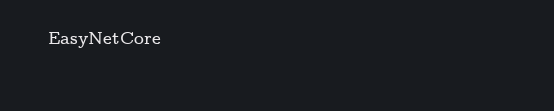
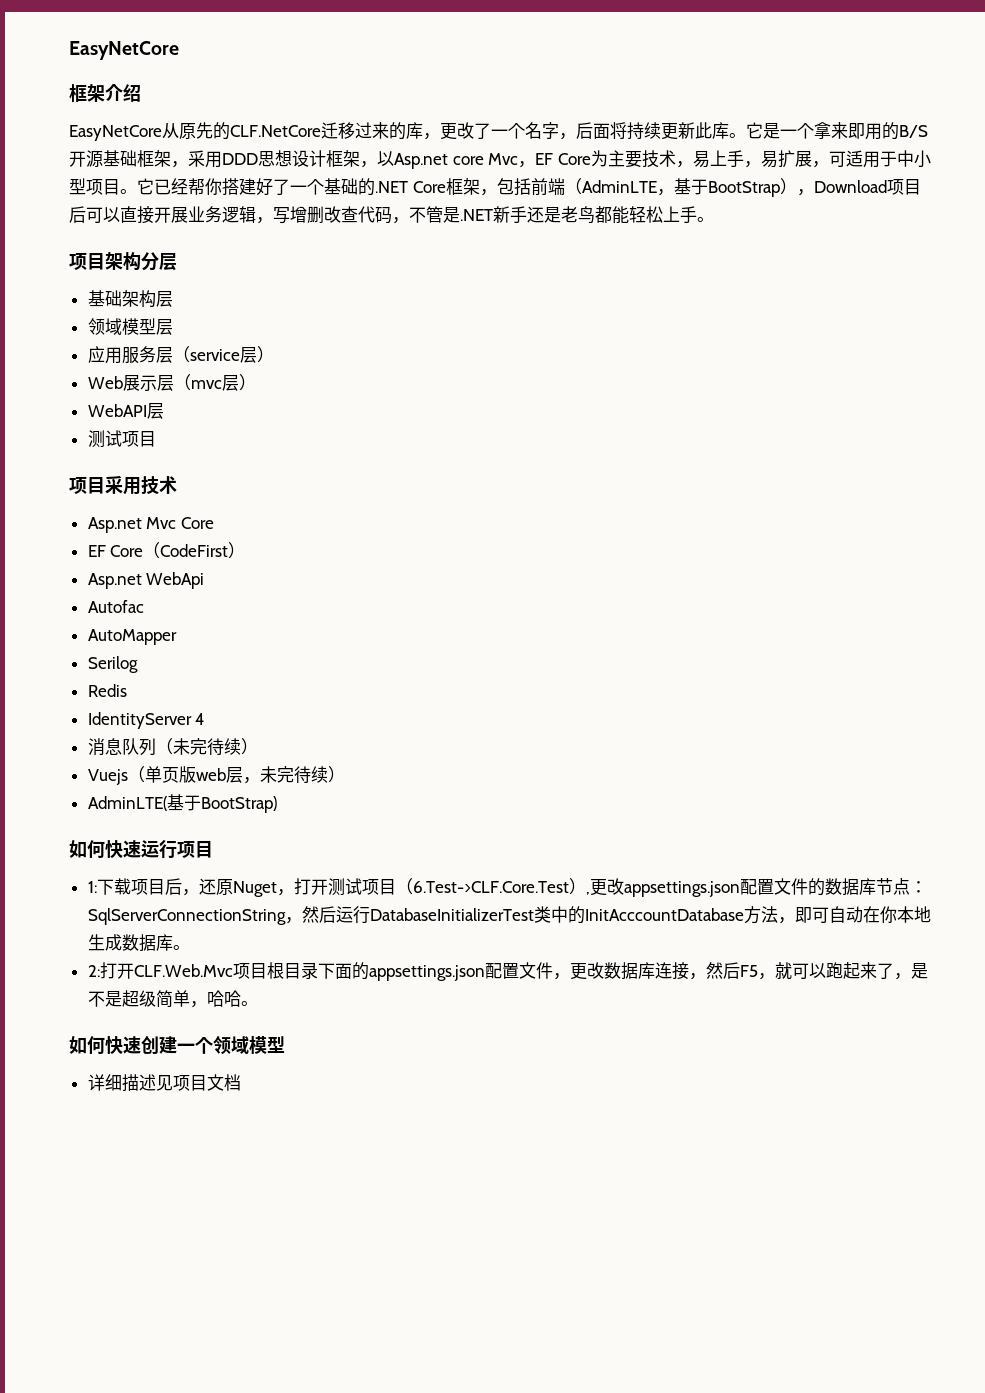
[48,32,161,48] EasyNetCore -> [69,41,179,60] [69,84,141,102] [69,122,928,141] [69,150,931,169] [69,178,921,197] [69,206,714,224] [69,252,177,271] [87,290,173,308] [87,318,173,335] [87,346,274,364] [87,374,256,391] [87,403,164,419] [87,430,156,448] [69,476,177,495] [87,517,214,533] [87,542,246,559] [87,572,205,589] [87,600,144,613] [87,629,177,645] [87,656,138,673] [87,684,127,697] [87,712,206,729] [87,738,258,756] [87,766,345,785] [87,794,277,813] [69,840,213,859] [87,878,927,897] [87,906,931,925] [87,934,190,952] [87,962,928,981] [87,990,258,1008] [69,1036,285,1055] [87,1074,241,1092] EasyNetCore // 框架介绍 // EasyNetCore从原先的CLF.NetCore迁移过来的库，更改了一个名字，后面将持续更新此库。它是一个拿来即用的B/S开源基础框架，采用DDD思想设计框架，以Asp.net core Mvc，EF Core为主要技术，易上手，易扩展，可适用于中小型项目。它已经帮你搭建好了一个基础的.NET Core框架，包括前端（AdminLTE，基于BootStrap），Download项目后可以直接开展业务逻辑，写增删改查代码，不管是.NET新手还是老鸟都能轻松上手。 // 项目架构分层 // 基础架构层 // 领域模型层 // 应用服务层（service层） // Web展示层（mvc层） // WebAPI层 // 测试项目 // 项目采用技术 // Asp.net Mvc Core // EF Core（CodeFirst） // Asp.net WebApi // Autofac // AutoMapper // Serilog // Redis // IdentityServer 4 // 消息队列（未完待续） // Vuejs（单页版web层，未完待续） // AdminLTE(基于BootStrap) // 如何快速运行项目 // 1:下载项目后，还原Nuget，打开测试项目（6.Test->CLF.Core.Test）,更改appsettings.json配置文件的数据库节点：SqlServerConnectionString，然后运行DatabaseInitializerTest类中的InitAcccountDatabase方法，即可自动在你本地生成数据库。 // 2:打开CLF.Web.Mvc项目根目录下面的appsettings.json配置文件，更改数据库连接，然后F5，就可以跑起来了，是不是超级简单，哈哈。 // 如何快速创建一个领域模型 // 详细描述见项目文档

